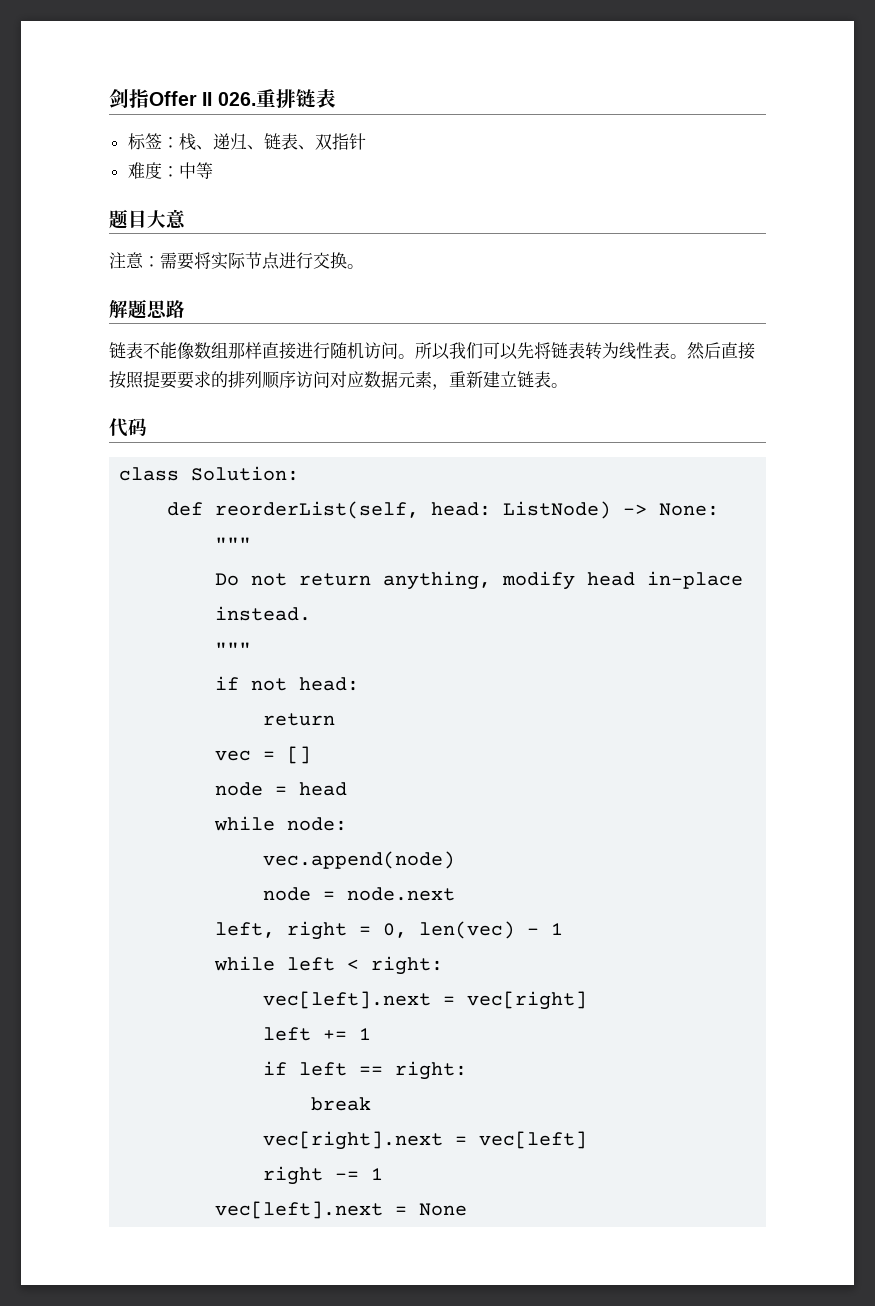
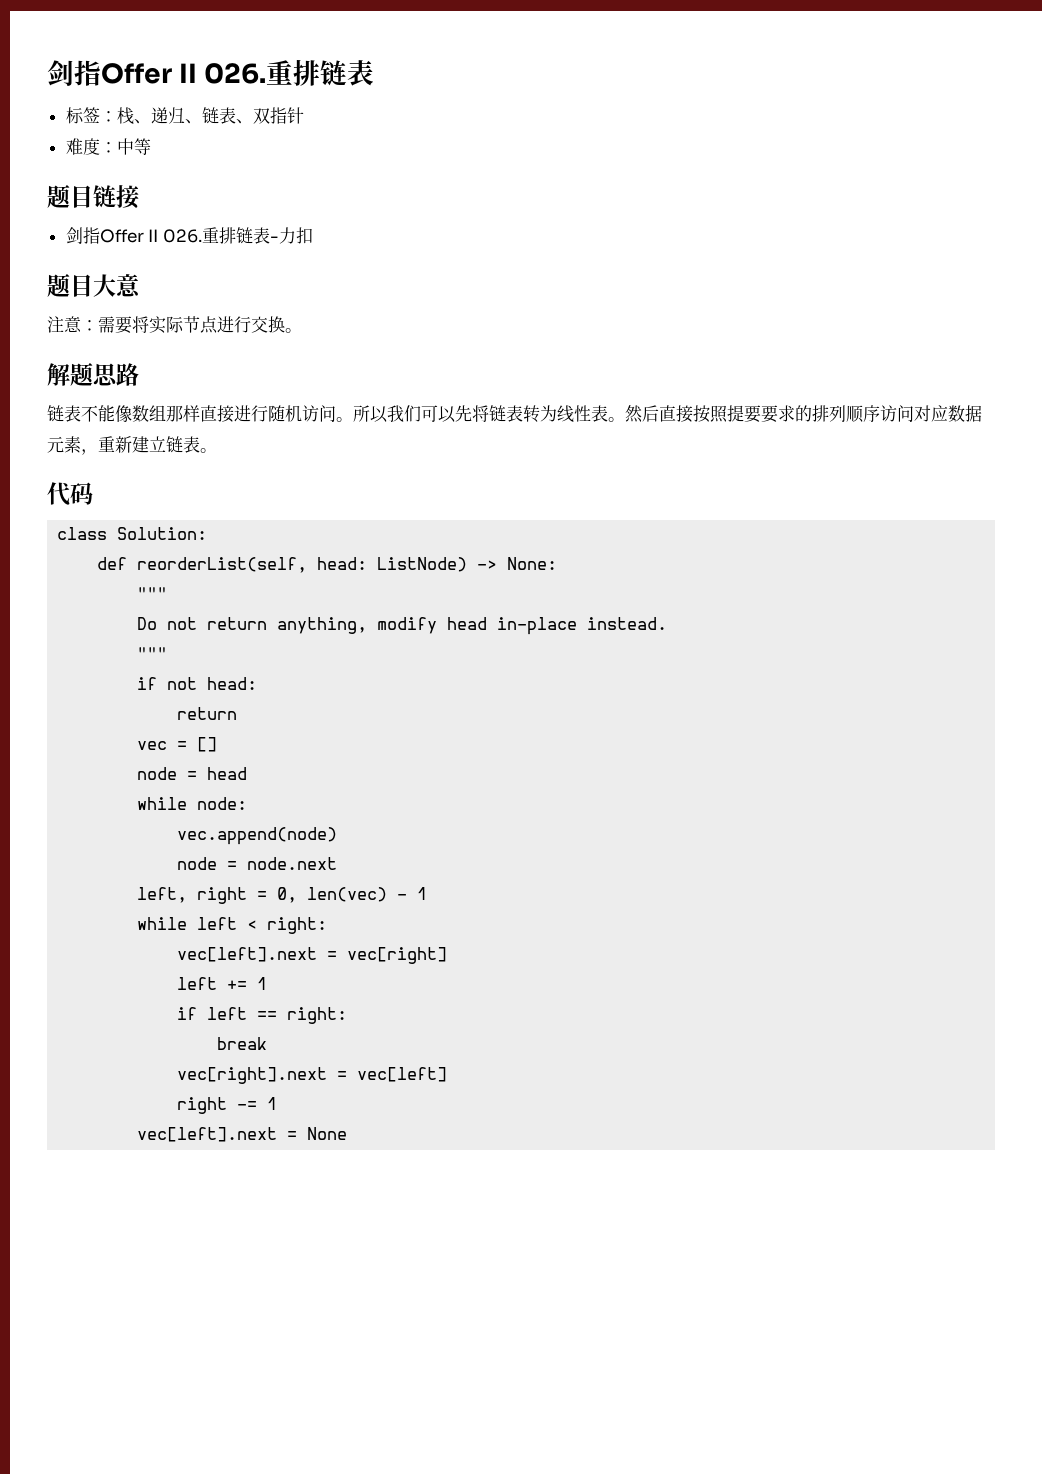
(213, 170) none -> [47,184,139,209] [65,227,313,244] // 题目链接 // 剑指Offer II 026.重排链表-力扣

